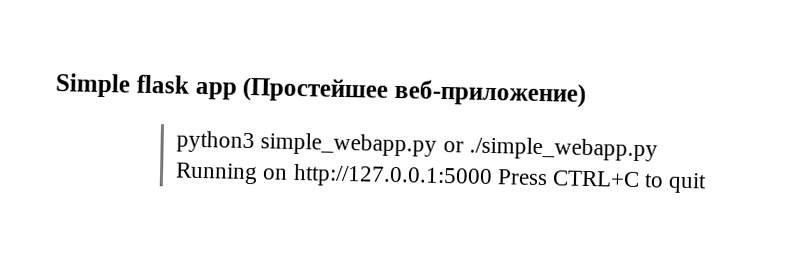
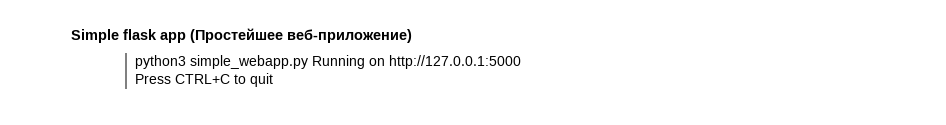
[442,136,658,162] or ./simple_webapp.py -> (308, 62) none
(493, 176) none -> (521, 62) //

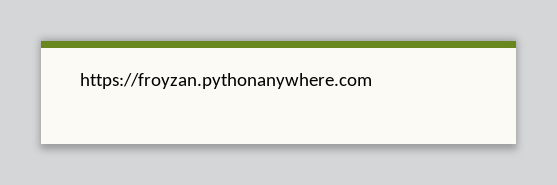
[71,28,412,43] [134,55,521,69] [134,73,273,87] Simple flask app (Простейшее веб-приложение) // python3 simple_webapp.py Running on http://127.0.0.1:5000 // Press CTRL+C to quit -> [80,73,372,89] https://froyzan.pythonanywhere.com

